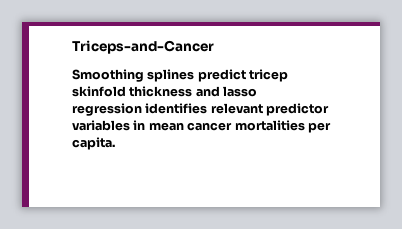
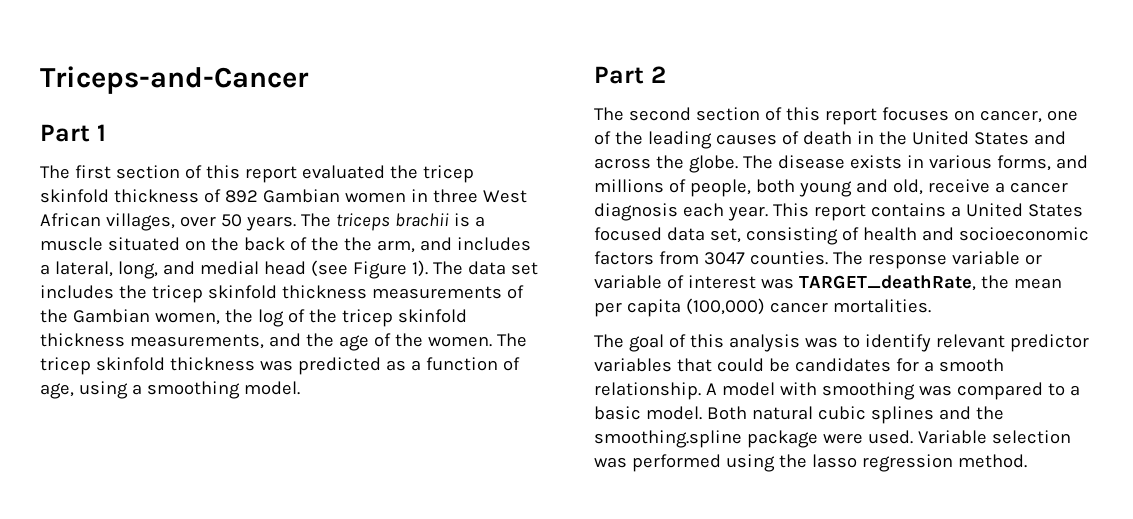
[72,69,289,82] [72,86,258,97] [72,103,330,116] [72,120,331,133] [72,137,115,150] Smoothing splines predict tricep skinfold thickness and lasso regression identifies relevant predictor variables in mean cancer mortalities per capita. -> [40,124,106,142] [40,165,474,183] [40,189,527,203] [40,213,485,231] [40,237,531,253] [40,260,538,279] [40,285,524,303] [40,309,467,327] [40,333,527,351] [40,357,520,375] [40,381,300,399] [594,66,666,84] [594,107,1078,125] [594,131,1066,149] [594,155,1088,173] [594,179,1068,197] [594,203,1083,221] [594,227,1089,245] [594,251,1042,269] [594,275,1062,291] [594,298,931,317] [594,334,1089,352] [594,358,1004,372] [594,382,1080,400] [594,406,1004,424] [594,430,1071,448] [594,454,1027,472] Part 1 // The first section of this report evaluated the tricep skinfold thickness of 892 Gambian women in three West African villages, over 50 years. The triceps brachii is a muscle situated on the back of the the arm, and includes a lateral, long, and medial head (see Figure 1). The data set includes the tricep skinfold thickness measurements of the Gambian women, the log of the tricep skinfold thickness measurements, and the age of the women. The tricep skinfold thickness was predicted as a function of age, using a smoothing model. // Part 2 // The second section of this report focuses on cancer, one of the leading causes of death in the United States and across the globe. The disease exists in various forms, and millions of people, both young and old, receive a cancer diagnosis each year. This report contains a United States focused data set, consisting of health and socioeconomic factors from 3047 counties. The response variable or variable of interest was TARGET_deathRate, the mean per capita (100,000) cancer mortalities. // The goal of this analysis was to identify relevant predictor variables that could be candidates for a smooth relationship. A model with smoothing was compared to a basic model. Both natural cubic splines and the smoothing.spline package were used. Variable selection was performed using the lasso regression method.

